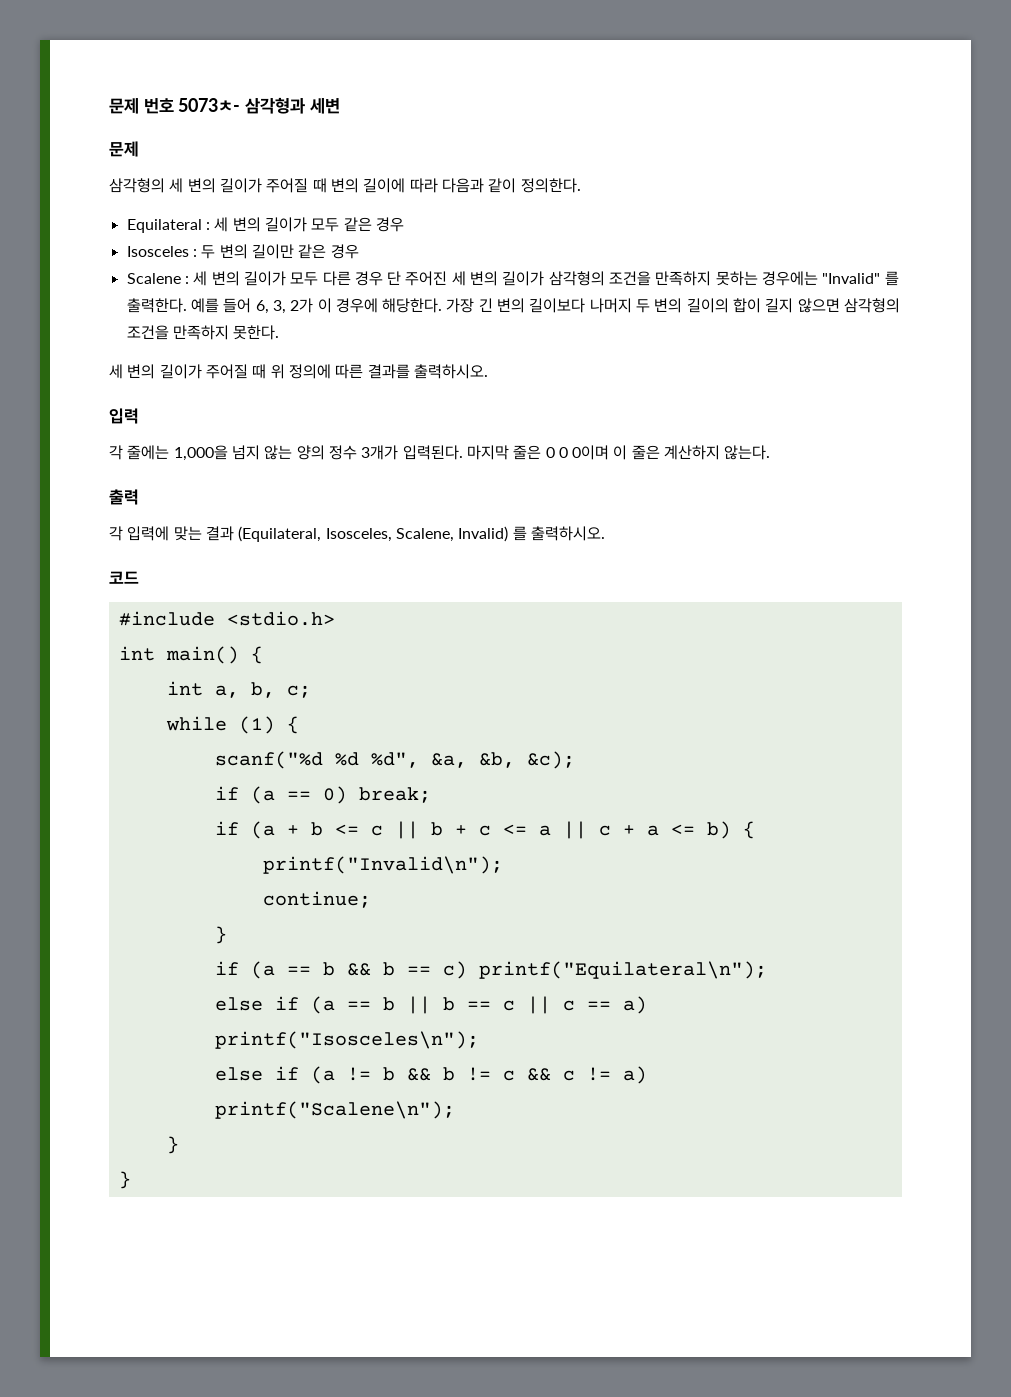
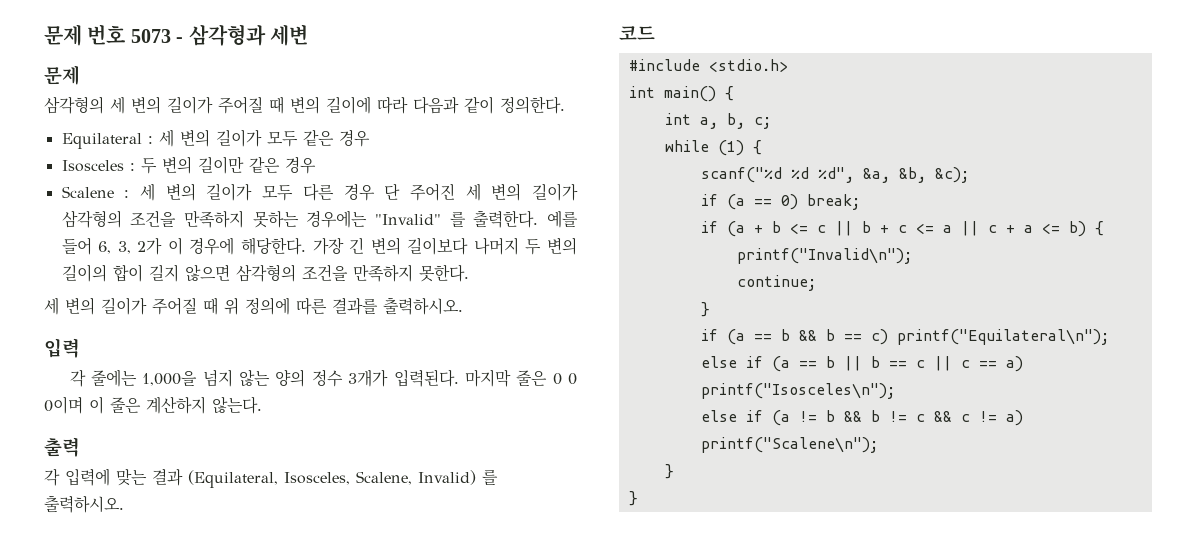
[178,98,241,112] 5073ㅊ- -> [130,29,184,43] 5073 -

